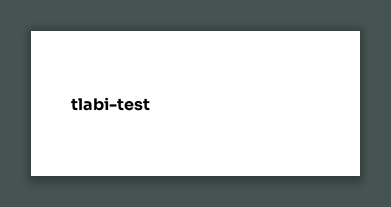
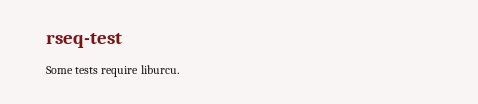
[71,97,150,111] tlabi-test -> [46,33,122,48] [46,65,179,77] rseq-test // Some tests require liburcu.

